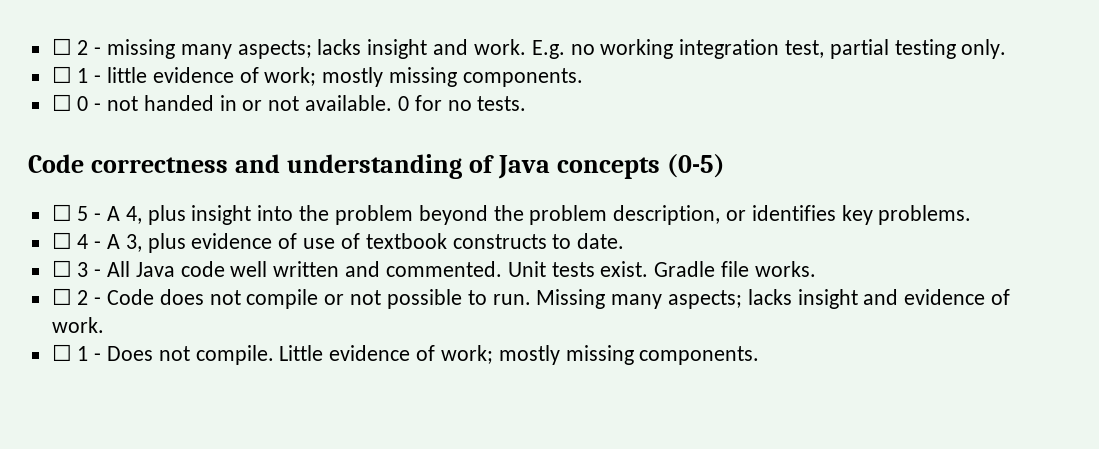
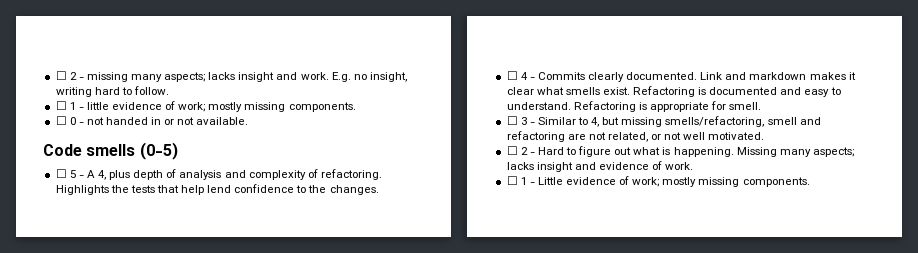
[600,39,1007,59] working integration test, partial testing only. -> [369,72,407,82] [55,86,169,97] insight, writing hard to follow.
[397,95,527,111] [28,154,661,179] 0 for no tests. // Code correctness and understanding of Java concepts -> [43,144,136,156] // Code smells
[191,205,972,225] [51,232,625,253] [51,260,816,277] [51,288,531,309] insight into the problem beyond the problem description, or identifies key problems. // ☐ 4 - A 3, plus evidence of use of textbook constructs to date. // ☐ 3 - All Java code well written and commented. Unit tests exist. Gradle file works. // ☐ 2 - Code does not compile or not possible to run. -> [133,169,382,180] [55,184,379,195] [506,71,856,82] [506,86,841,97] [506,101,762,112] [506,116,821,127] [506,131,765,142] [506,146,734,157] depth of analysis and complexity of refactoring. Highlights the tests that help lend confidence to the changes. // ☐ 4 - Commits clearly documented. Link and markdown makes it clear what smells exist. Refactoring is documented and easy to understand. Refactoring is appropriate for smell. // ☐ 3 - Similar to 4, but missing smells/refactoring, smell and refactoring are not related, or not well motivated. // ☐ 2 - Hard to figure out what is happening.
[107,345,274,365] Does not compile. -> (535, 183) none

